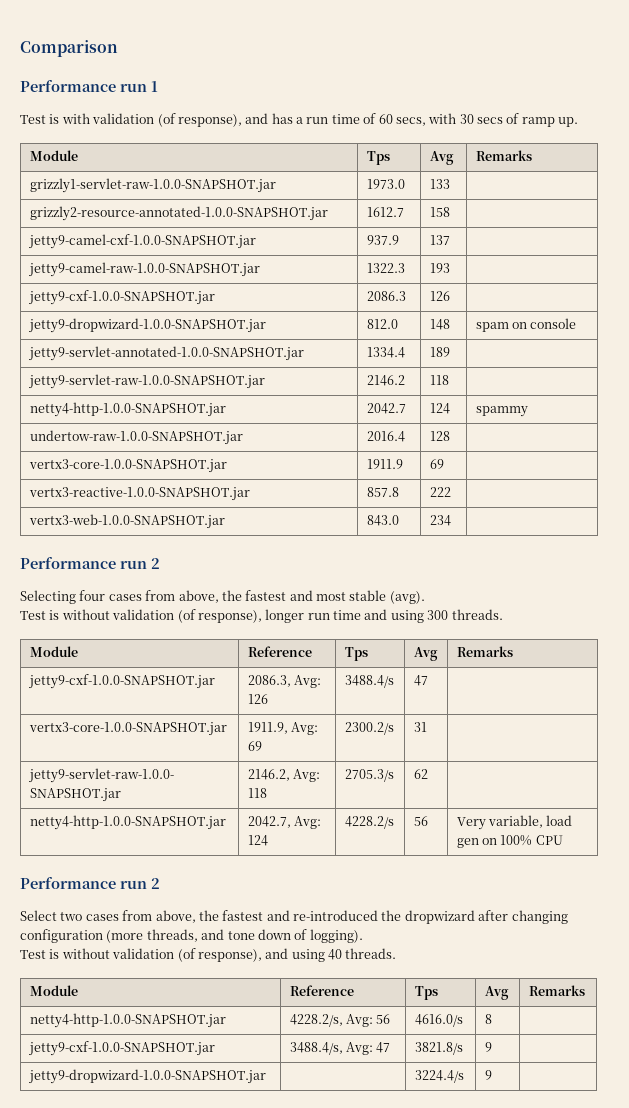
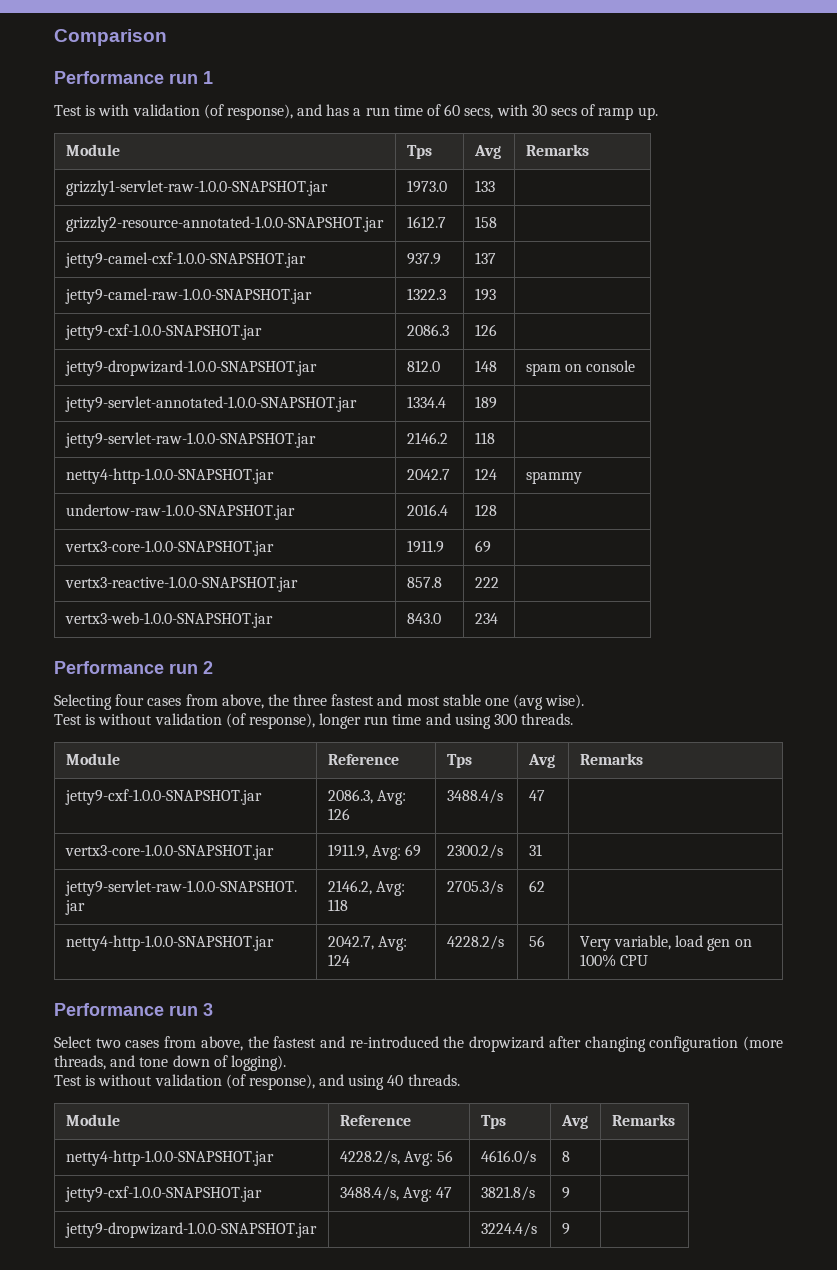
(242, 595) none -> [293,694,328,706] three
[389,591,425,604] (avg). -> [485,694,585,710] one (avg wise).
[151,878,160,889] 2 -> [203,1003,213,1016] 3

